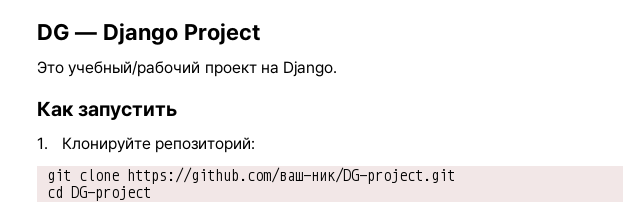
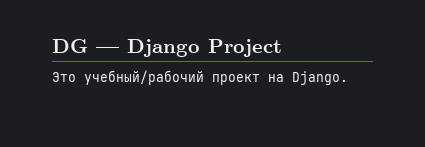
[37,101,178,120] [37,137,255,153] [46,167,455,184] [46,186,151,201] // Как запустить // 1. Клонируйте репозиторий: // git clone https://github.com/ваш-ник/DG-project.git // cd DG-project -> (348, 78) none

